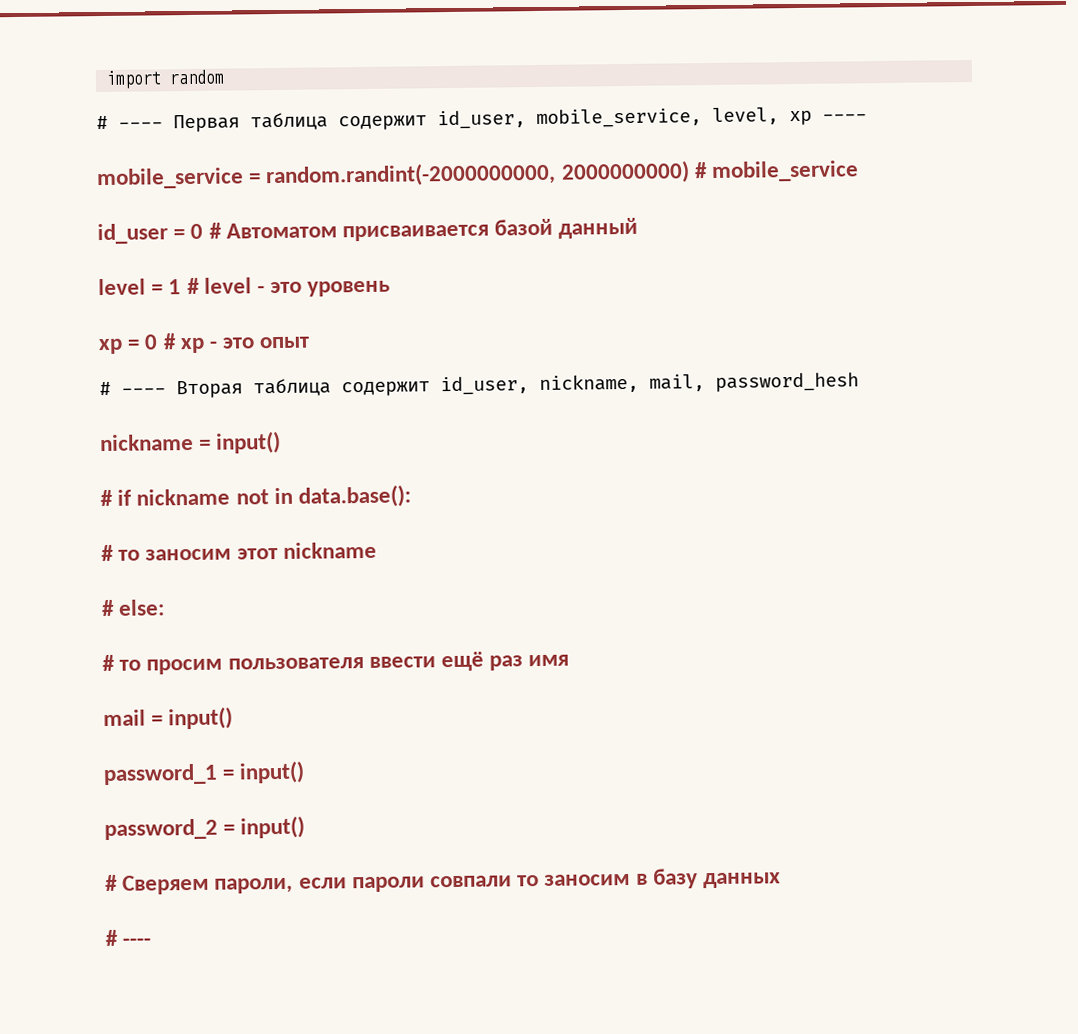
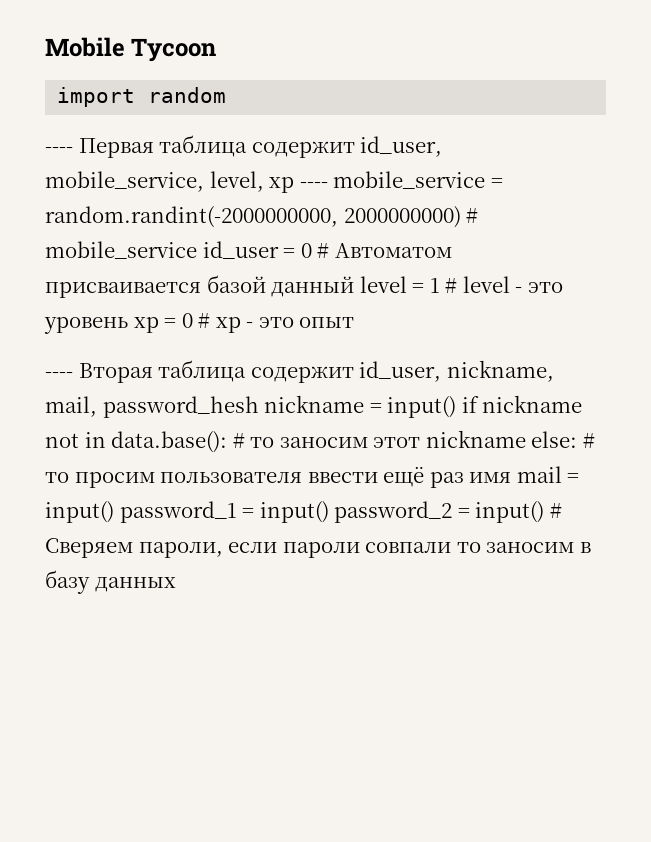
(106, 79) none -> [45,37,217,62] Mobile Tycoon //
[96,115,108,130] # -> (227, 95) none
(867, 117) // -> (328, 185) none
(860, 171) // -> (197, 250) none
(639, 228) // -> (355, 286) none
(391, 288) // -> (128, 325) none
[99,381,111,396] # -> (355, 322) none
(859, 382) // -> (259, 407) none
[100,489,113,507] // # -> (457, 407) none
(412, 496) // -> (228, 442) none
[101,599,115,617] // # -> (526, 439) none
(166, 607) // -> (578, 439) none
(570, 660) // -> (512, 477) none
(234, 718) // -> (114, 512) none
(306, 772) // -> (329, 512) none
(306, 827) // -> (545, 512) none
[105,929,152,947] // # ---- -> (176, 584) none

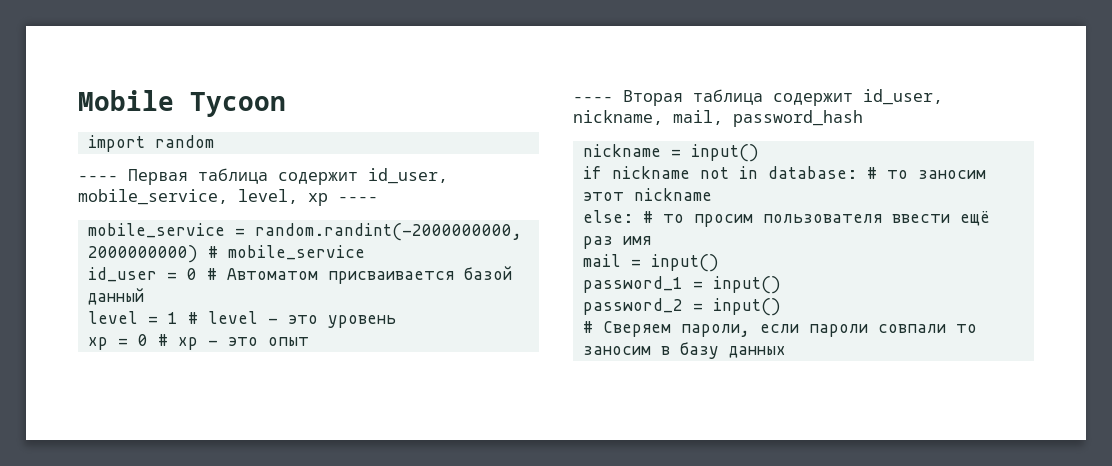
(328, 185) none -> (378, 199) //
(197, 250) none -> (365, 252) //
(355, 286) none -> (144, 296) //
(128, 325) none -> (396, 321) //
[102,396,259,418] password_hesh -> [733,110,863,127] password_hash //
(457, 407) none -> (759, 153) //
[111,431,228,453] data.base(): -> [767,166,857,179] database:
(526, 439) none -> (712, 194) //
(512, 477) none -> (651, 240) //
(114, 512) none -> (719, 263) //
(329, 512) none -> (781, 285) //
(545, 512) none -> (781, 307) //

